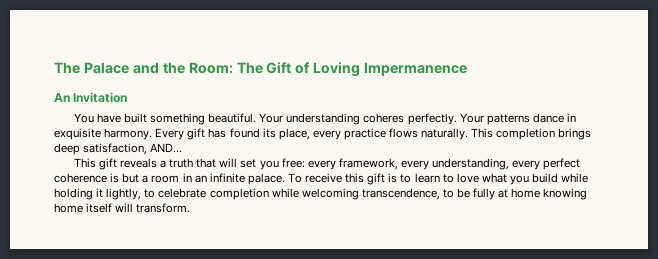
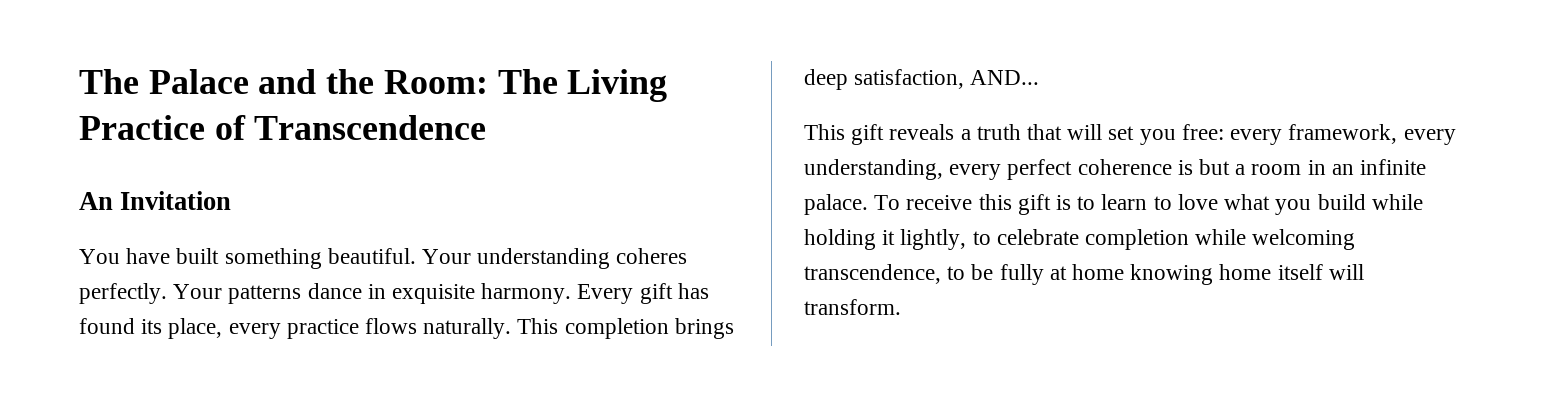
[266,62,468,77] Gift of Loving Impermanence -> [567,69,668,102] [79,115,487,140] Living Practice of Transcendence

